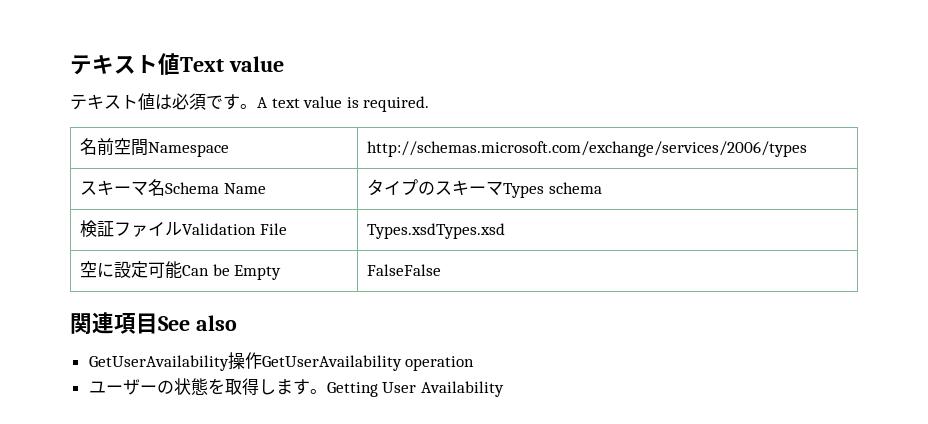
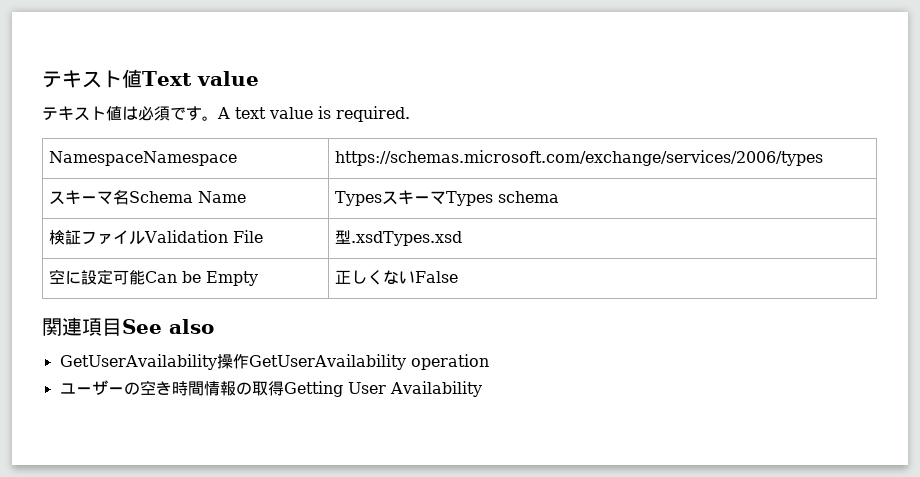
[80,138,230,157] [367,141,808,157] 名前空間Namespace | http://schemas.microsoft.com/exchange/services/2006/types -> [48,151,237,166] [334,150,823,166] NamespaceNamespace | https://schemas.microsoft.com/exchange/services/2006/types
[367,179,436,196] タイプの -> [334,191,382,206] Types
[367,223,506,239] Types.xsdTypes.xsd -> [334,230,462,246] 型.xsdTypes.xsd
[367,264,442,276] FalseFalse -> [334,270,458,285] 正しくないFalse
[173,378,327,395] 状態を取得します。 -> [139,380,284,396] 空き時間情報の取得

